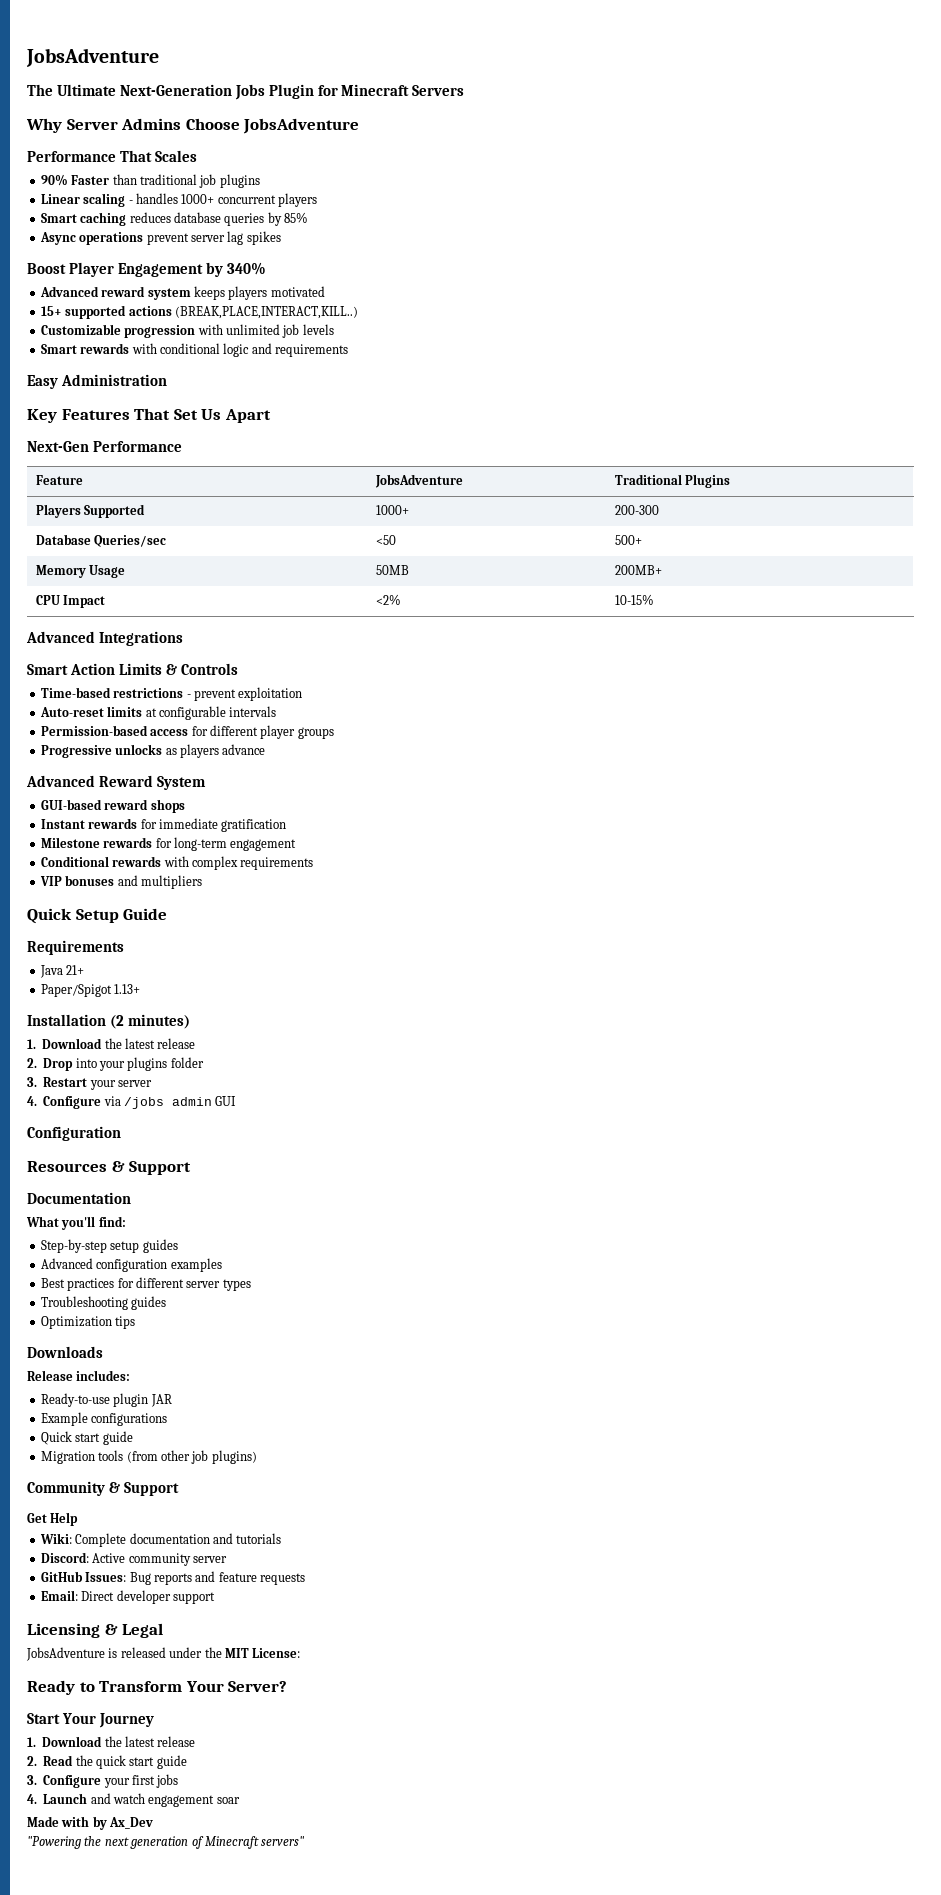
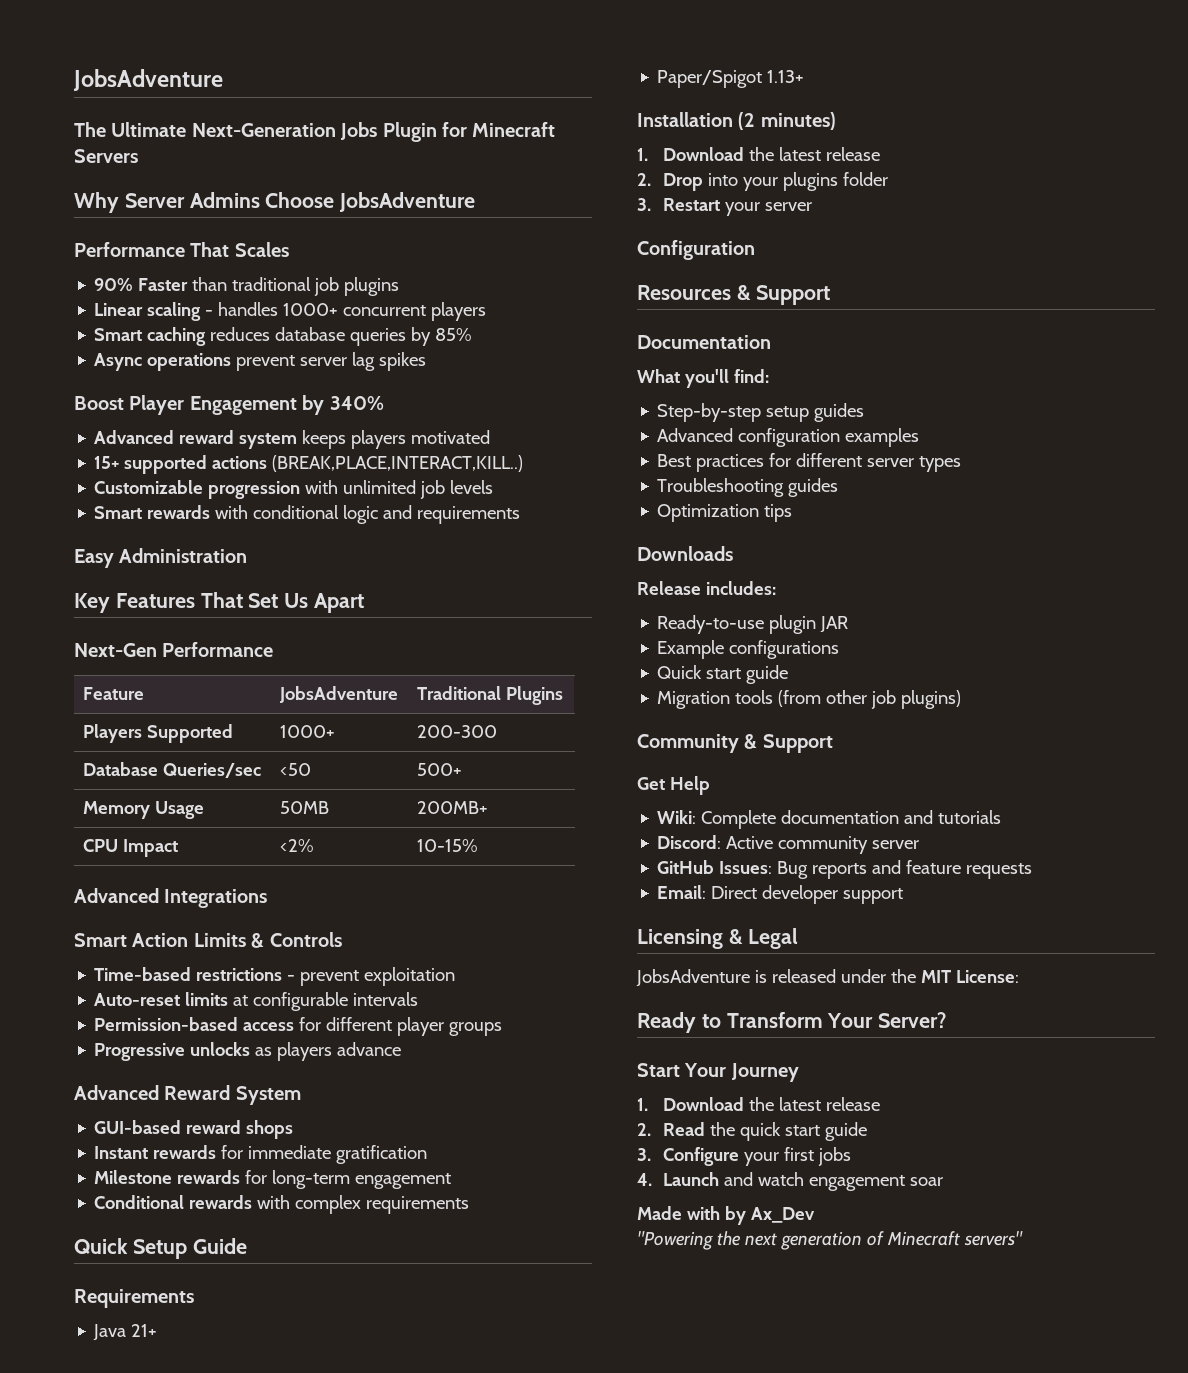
[39,875,202,889] // VIP bonuses and multipliers -> (470, 1205) none
[27,1096,237,1109] // 4. Configure via /jobs admin GUI -> (812, 206) none

